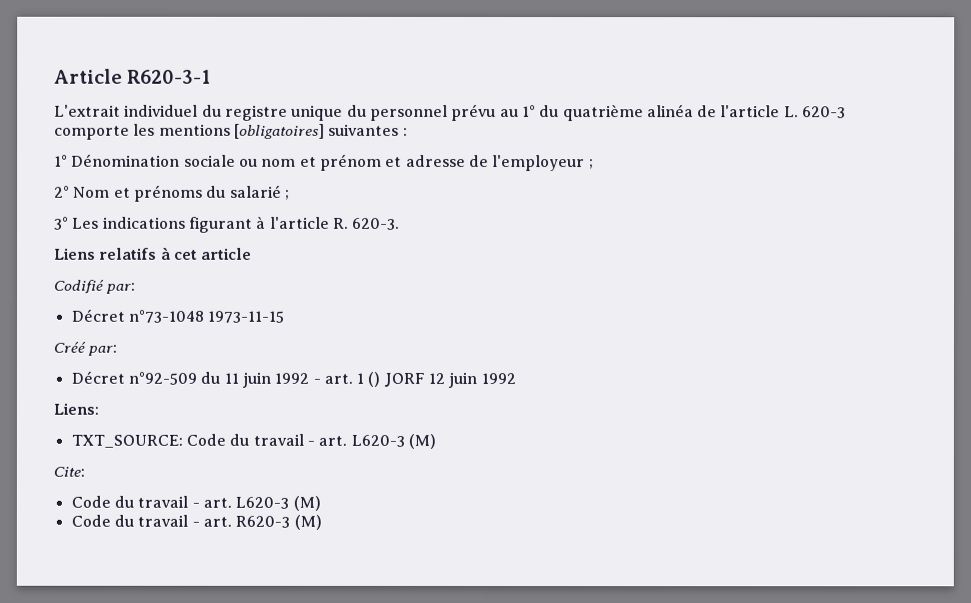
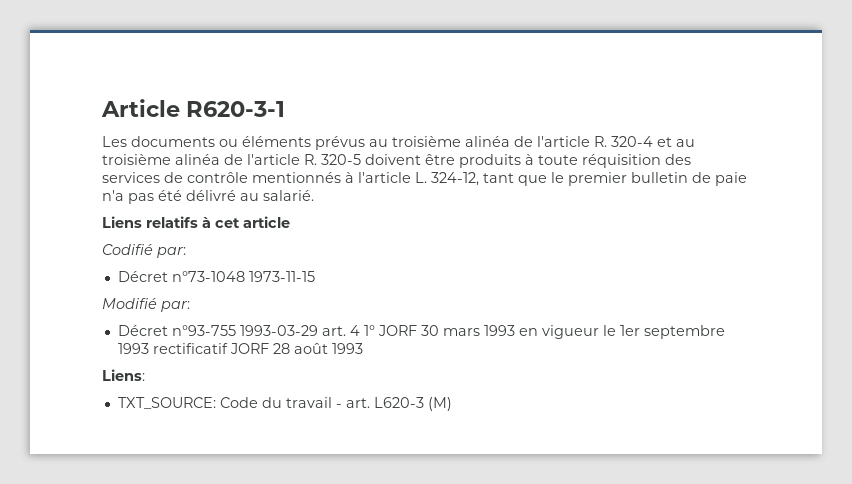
[54,103,847,122] [54,123,408,140] [54,153,594,172] [54,184,290,202] [54,215,401,233] L'extrait individuel du registre unique du personnel prévu au 1° du quatrième alinéa de l'article L. 620-3 comporte les mentions [obligatoires] suivantes : // 1° Dénomination sociale ou nom et prénom et adresse de l'employeur ; // 2° Nom et prénoms du salarié ; // 3° Les indications figurant à l'article R. 620-3. -> [102,136,695,150] [102,154,691,168] [102,172,747,186] [102,190,314,204] Les documents ou éléments prévus au troisième alinéa de l'article R. 320-4 et au troisième alinéa de l'article R. 320-5 doivent être produits à toute réquisition des services de contrôle mentionnés à l'article L. 324-12, tant que le premier bulletin de paie n'a pas été délivré au salarié.
[53,341,118,356] [70,370,516,388] Créé par: // Décret n°92-509 du 11 juin 1992 - art. 1 () JORF 12 juin 1992 -> [102,298,190,312] [117,325,725,339] [117,343,363,354] Modifié par: // Décret n°93-755 1993-03-29 art. 4 1° JORF 30 mars 1993 en vigueur le 1er septembre 1993 rectificatif JORF 28 août 1993
[53,466,85,477] [70,495,321,511] [70,514,322,530] // Cite: // Code du travail - art. L620-3 (M) // Code du travail - art. R620-3 (M) -> (452, 404) none

